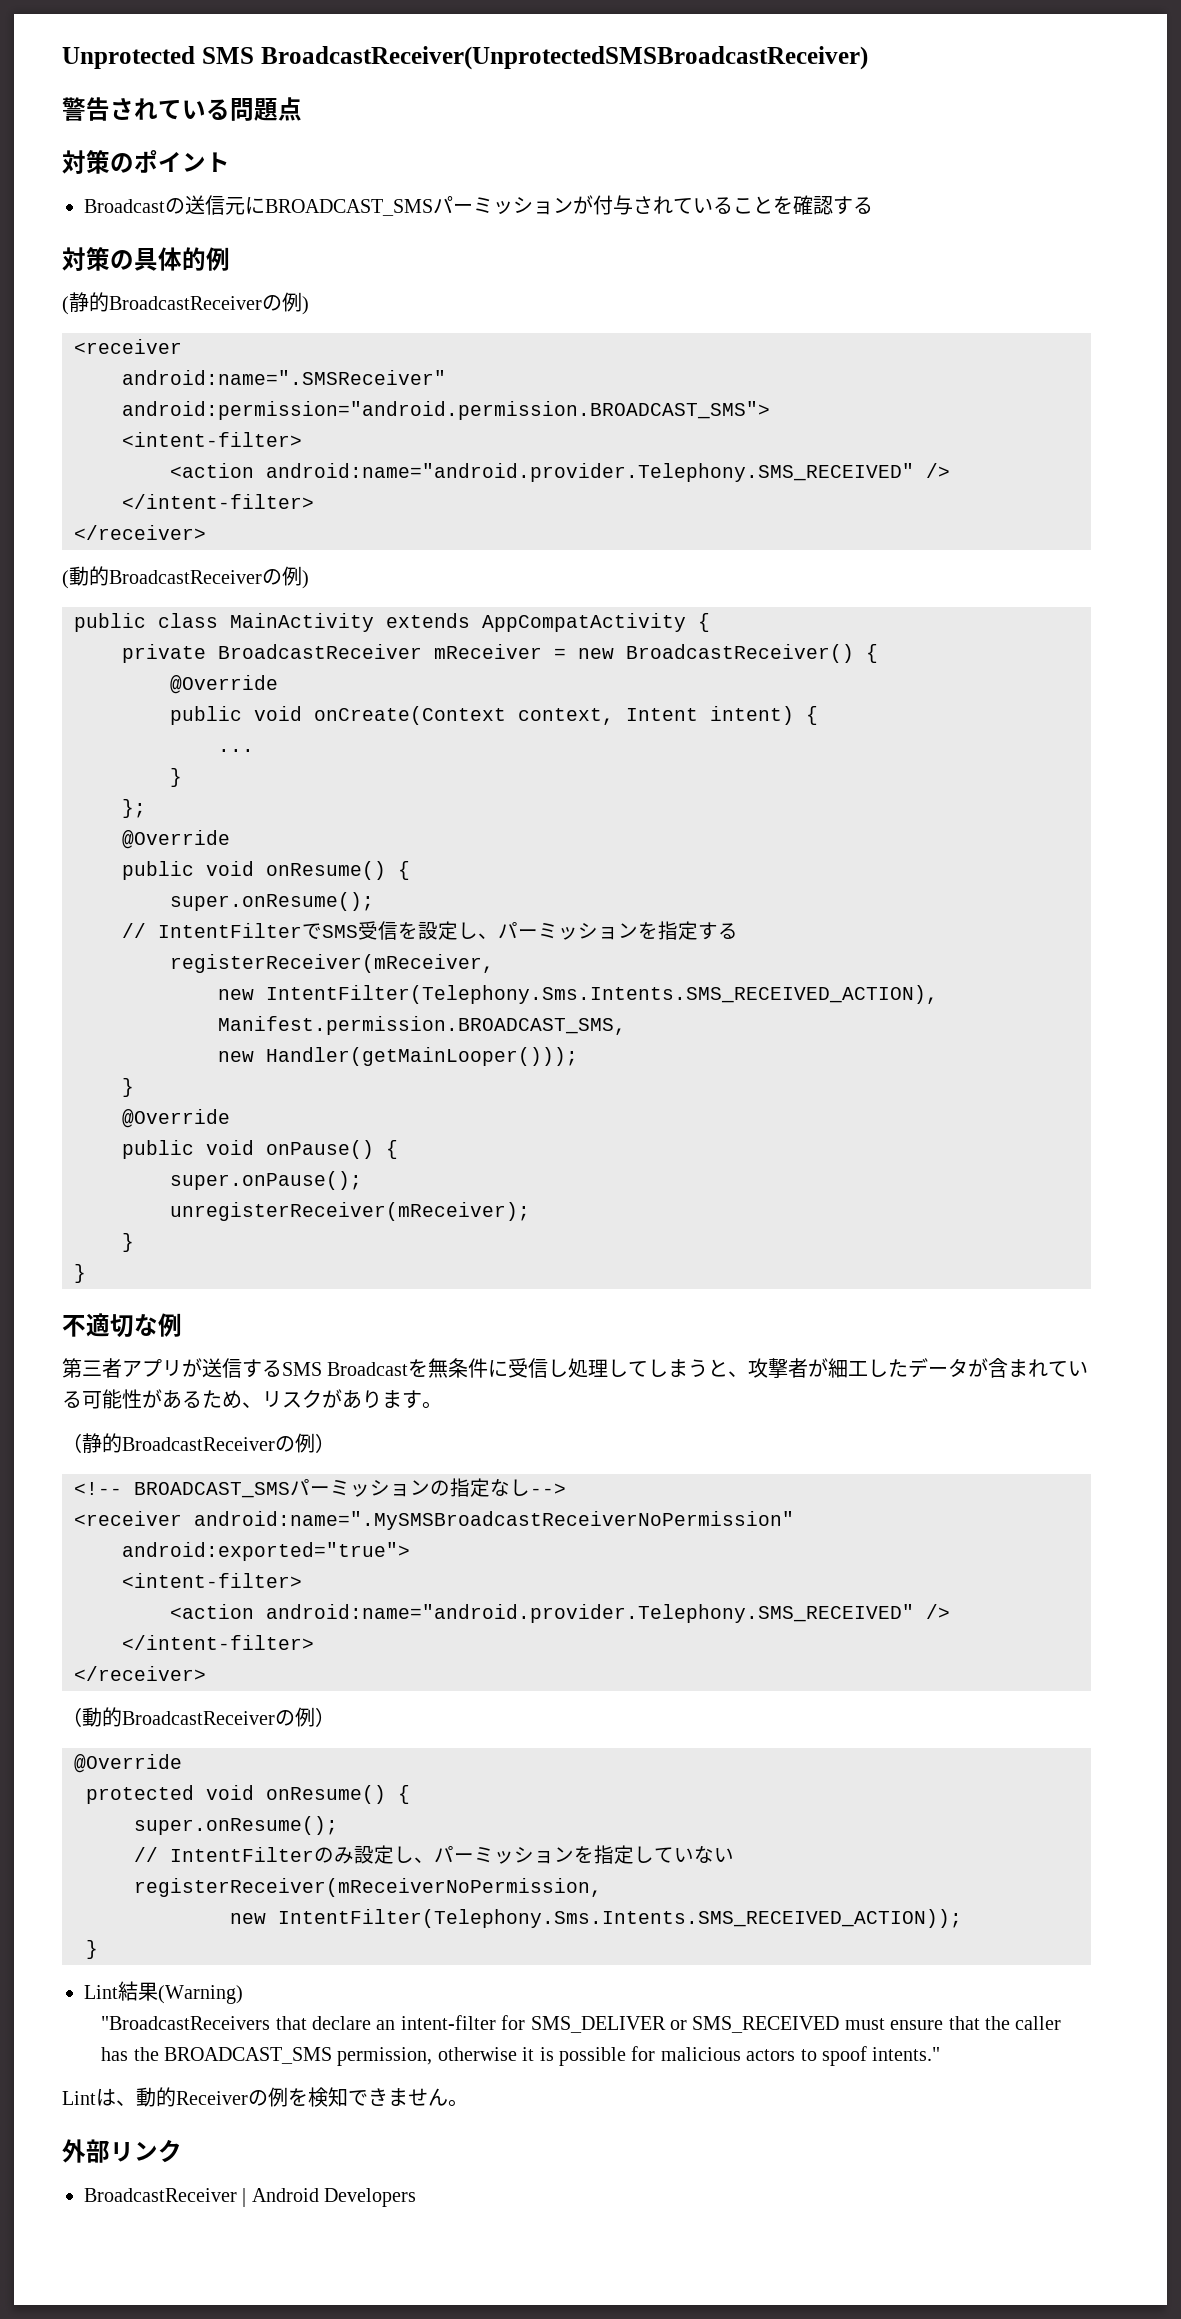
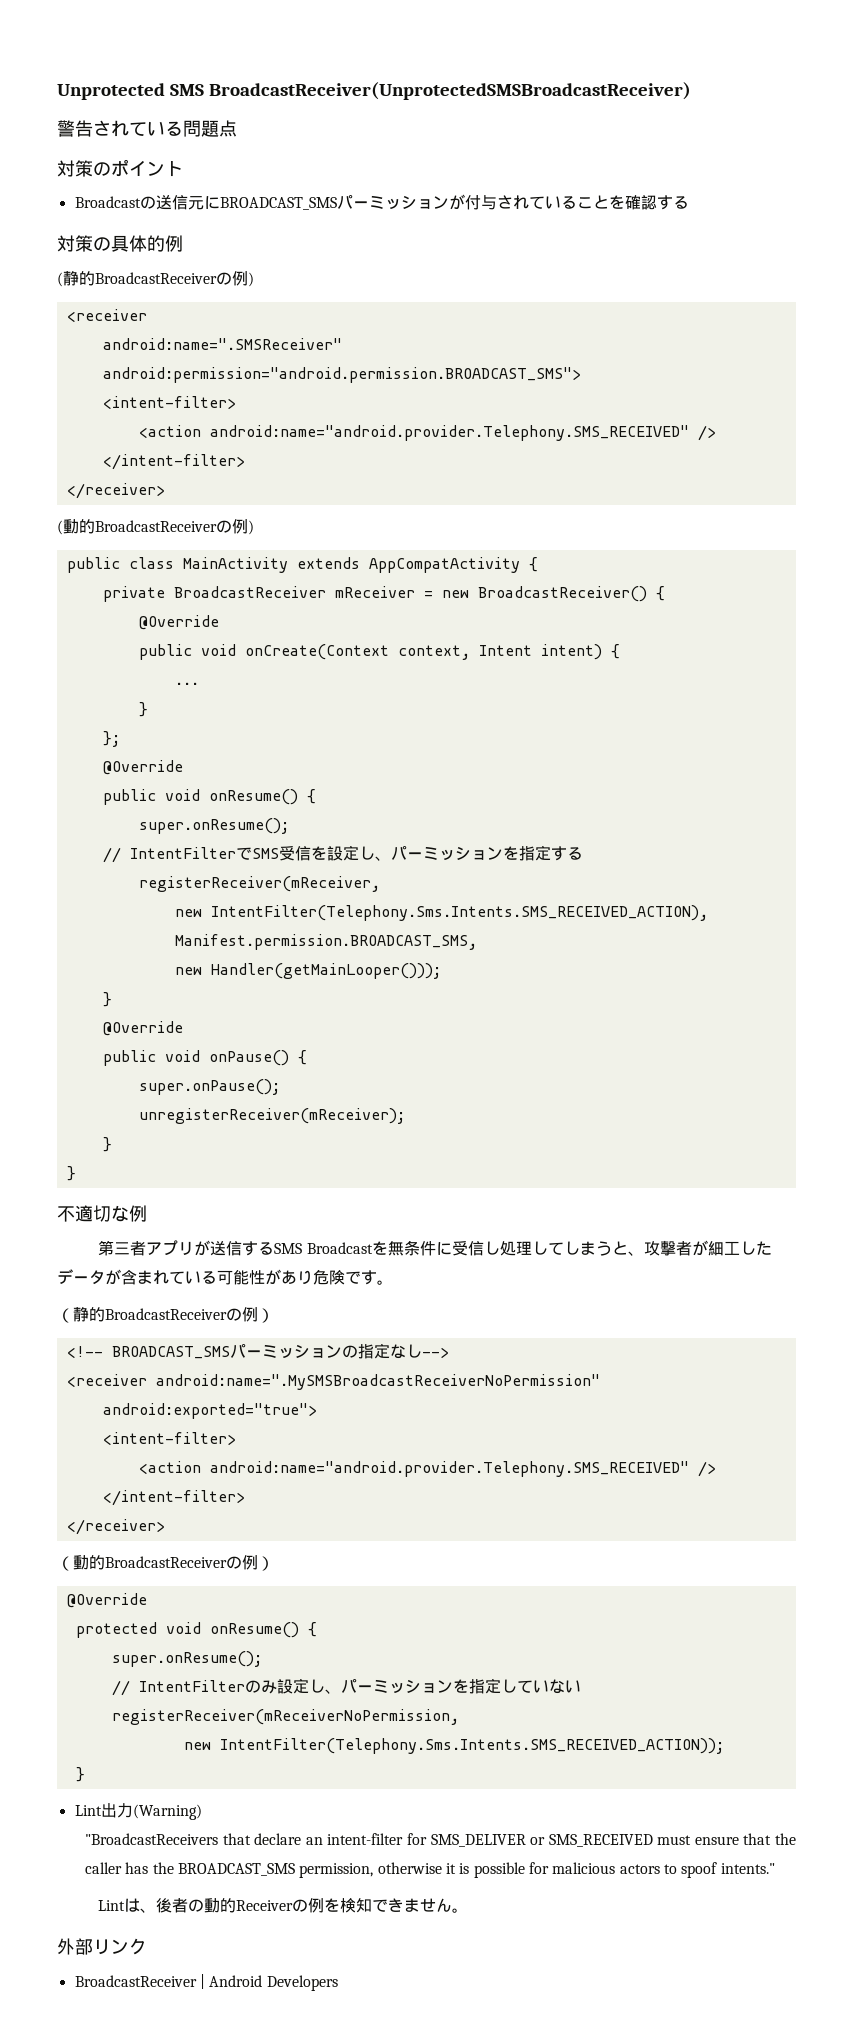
[182,1389,402,1409] るため、リスクがありま -> [297,1269,361,1285] り危険で
[118,1981,158,2001] 結果 -> [100,1803,133,1818] 出力
(136, 2103) none -> [156,1898,205,1913] 後者の

